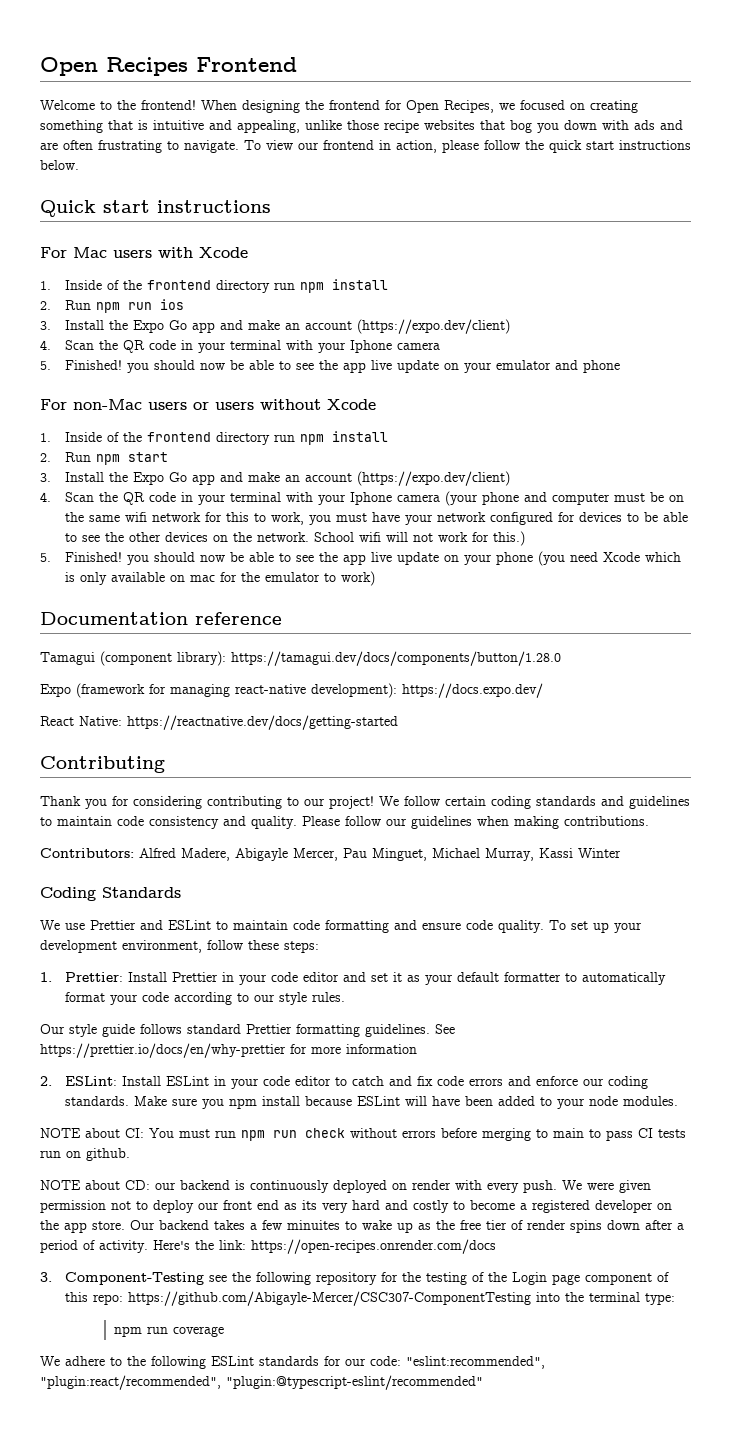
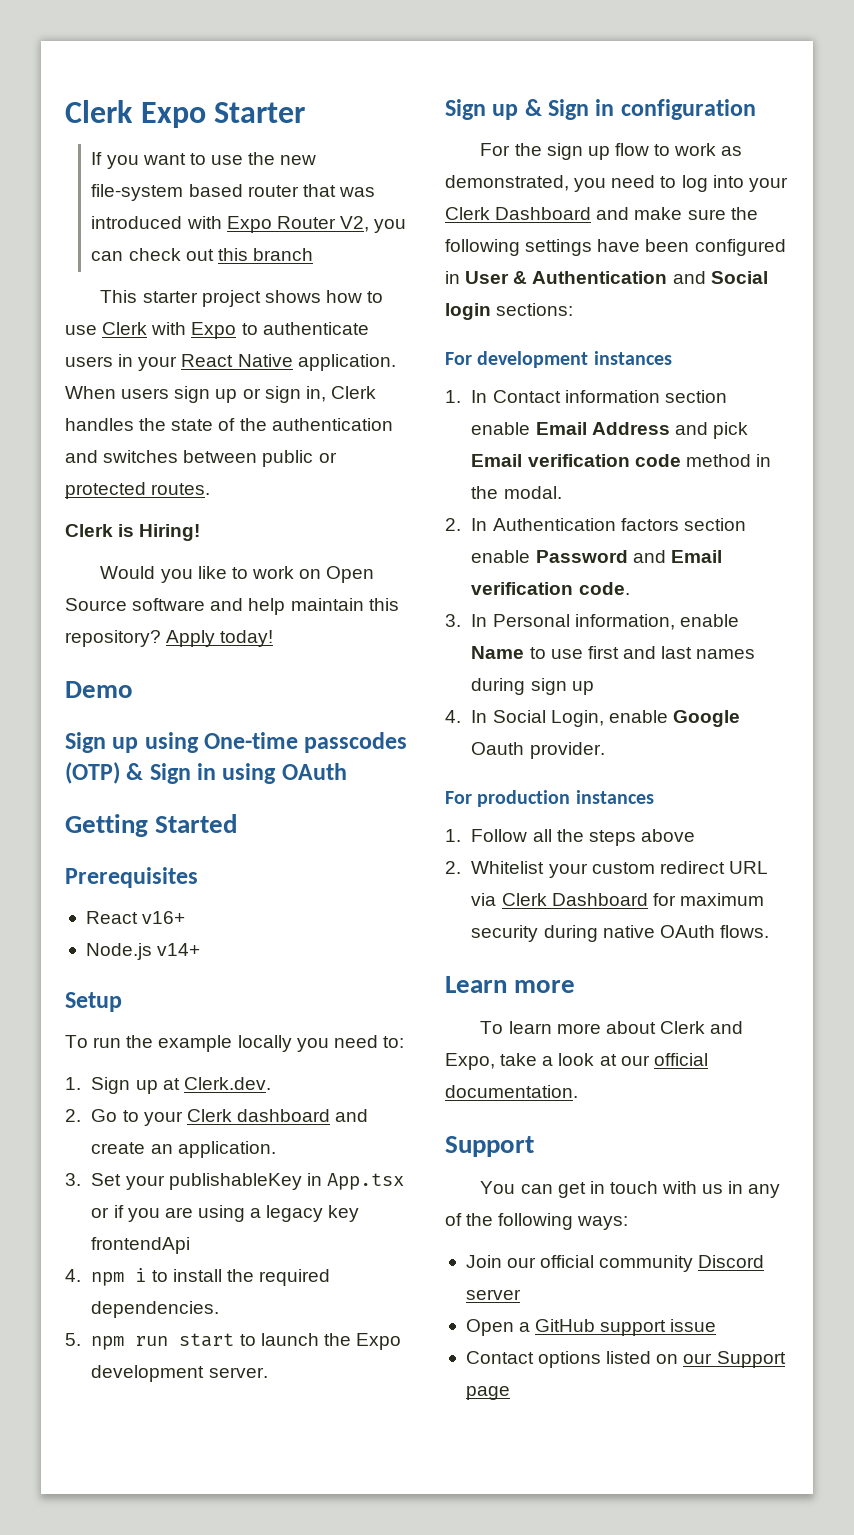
[40,57,297,76] [40,100,638,113] [40,120,683,133] [40,140,691,153] [40,160,79,170] [40,200,271,217] [40,247,248,258] [40,279,388,293] [40,299,184,313] [40,319,510,334] [40,340,440,353] [40,360,620,373] [40,399,376,410] [40,431,388,445] [40,452,168,465] [40,471,510,486] [40,491,684,506] [64,512,688,525] [64,531,525,546] [40,551,681,566] [64,571,375,586] [40,612,282,625] [40,651,561,666] [40,683,543,698] [40,715,398,730] [40,756,165,773] [40,796,690,809] [40,816,649,829] [40,848,621,861] [40,887,181,901] [40,920,642,933] [40,940,319,953] [40,972,666,985] [64,992,345,1005] [40,1024,455,1037] [40,1043,417,1058] [40,1076,648,1089] [64,1096,678,1109] [40,1128,686,1141] [40,1148,130,1161] [40,1180,651,1193] [40,1200,672,1213] [40,1220,684,1233] [40,1239,496,1254] [40,1272,669,1285] [64,1291,675,1306] [113,1326,224,1337] [40,1356,545,1369] [40,1375,483,1390] Open Recipes Frontend // Welcome to the frontend! When designing the frontend for Open Recipes, we focused on creating something that is intuitive and appealing, unlike those recipe websites that bog you down with ads and are often frustrating to navigate. To view our frontend in action, please follow the quick start instructions below. // Quick start instructions // For Mac users with Xcode // 1. Inside of the frontend directory run npm install // 2. Run npm run ios // 3. Install the Expo Go app and make an account (https://expo.dev/client) // 4. Scan the QR code in your terminal with your Iphone camera // 5. Finished! you should now be able to see the app live update on your emulator and phone // For non-Mac users or users without Xcode // 1. Inside of the frontend directory run npm install // 2. Run npm start // 3. Install the Expo Go app and make an account (https://expo.dev/client) // 4. Scan the QR code in your terminal with your Iphone camera (your phone and computer must be on the same wifi network for this to work, you must have your network configured for devices to be able to see the other devices on the network. School wifi will not work for this.) // 5. Finished! you should now be able to see the app live update on your phone (you need Xcode which is only available on mac for the emulator to work) // Documentation reference // Tamagui (component library): https://tamagui.dev/docs/components/button/1.28.0 // Expo (framework for managing react-native development): https://docs.expo.dev/ // React Native: https://reactnative.dev/docs/getting-started // Contributing // Thank you for considering contributing to our project! We follow certain coding standards and guidelines to maintain code consistency and quality. Please follow our guidelines when making contributions. // Contributors: Alfred Madere, Abigayle Mercer, Pau Minguet, Michael Murray, Kassi Winter // Coding Standards // We use Prettier and ESLint to maintain code formatting and ensure code quality. To set up your development environment, follow these steps: // 1. Prettier: Install Prettier in your code editor and set it as your default formatter to automatically format your code according to our style rules. // Our style guide follows standard Prettier formatting guidelines. See https://prettier.io/docs/en/why-prettier for more information // 2. ESLint: Install ESLint in your code editor to catch and fix code errors and enforce our coding standards. Make sure you npm install because ESLint will have been added to your node modules. // NOTE about CI: You must run npm run check without errors before merging to main to pass CI tests run on github. // NOTE about CD: our backend is continuously deployed on render with every push. We were given permission not to deploy our front end as its very hard and costly to become a registered developer on the app store. Our backend takes a few minuites to wake up as the free tier of render spins down after a period of activity. Here's the link: https://open-recipes.onrender.com/docs // 3. Component-Testing see the following repository for the testing of the Login page component of this repo: https://github.com/Abigayle-Mercer/CSC307-ComponentTesting into the terminal type: // npm run coverage // We adhere to the following ESLint standards for our code: "eslint:recommended", "plugin:react/recommended", "plugin:@typescript-eslint/recommended" -> [65,100,306,128] [91,152,317,169] [91,184,375,201] [91,216,407,233] [91,248,313,261] [100,290,384,307] [65,322,369,339] [65,354,396,371] [65,386,376,403] [65,418,393,431] [65,450,337,467] [65,482,211,499] [65,524,201,541] [100,566,375,583] [65,598,399,615] [65,630,274,647] [65,681,133,698] [65,732,408,753] [65,762,347,784] [65,814,238,837] [65,867,198,888] [85,911,186,924] [85,943,201,960] [65,992,122,1012] [65,1035,404,1052] [65,1077,271,1094] [65,1109,369,1126] [91,1141,276,1158] [65,1173,404,1190] [91,1205,360,1222] [91,1237,191,1254] [65,1268,330,1286] [91,1301,220,1318] [65,1333,401,1350] [91,1365,268,1382] [445,99,756,120] [480,143,743,160] [445,175,788,192] [445,207,758,220] [445,239,786,256] [445,271,768,284] [445,303,574,320] [445,351,672,368] [445,390,727,403] [471,422,748,439] [471,454,771,467] [471,486,562,499] [445,518,746,531] [471,550,722,563] [471,582,630,595] [445,614,739,630] [471,646,756,659] [471,678,594,695] [445,710,740,727] [471,742,605,759] [445,790,654,807] [445,829,695,846] [445,861,768,878] [471,893,764,906] [471,925,769,942] [445,976,576,993] [480,1021,744,1034] [445,1053,708,1070] [445,1085,578,1098] [445,1136,534,1157] [480,1181,781,1198] [445,1213,629,1230] [465,1255,765,1272] [465,1289,521,1300] [465,1319,717,1336] [465,1351,786,1368] [465,1386,510,1400] Clerk Expo Starter // If you want to use the new file-system based router that was introduced with Expo Router V2, you can check out this branch // This starter project shows how to use Clerk with Expo to authenticate users in your React Native application. When users sign up or sign in, Clerk handles the state of the authentication and switches between public or protected routes. // Clerk is Hiring! // Would you like to work on Open Source software and help maintain this repository? Apply today! // Demo // Sign up using One-time passcodes (OTP) & Sign in using OAuth // Getting Started // Prerequisites // React v16+ // Node.js v14+ // Setup // To run the example locally you need to: // 1. Sign up at Clerk.dev. // 2. Go to your Clerk dashboard and create an application. // 3. Set your publishableKey in App.tsx or if you are using a legacy key frontendApi // 4. npm i to install the required dependencies. // 5. npm run start to launch the Expo development server. // Sign up & Sign in configuration // For the sign up flow to work as demonstrated, you need to log into your Clerk Dashboard and make sure the following settings have been configured in User & Authentication and Social login sections: // For development instances // 1. In Contact information section enable Email Address and pick Email verification code method in the modal. // 2. In Authentication factors section enable Password and Email verification code. // 3. In Personal information, enable Name to use first and last names during sign up // 4. In Social Login, enable Google Oauth provider. // For production instances // 1. Follow all the steps above // 2. Whitelist your custom redirect URL via Clerk Dashboard for maximum security during native OAuth flows. // Learn more // To learn more about Clerk and Expo, take a look at our official documentation. // Support // You can get in touch with us in any of the following ways: // Join our official community Discord server // Open a GitHub support issue // Contact options listed on our Support page

